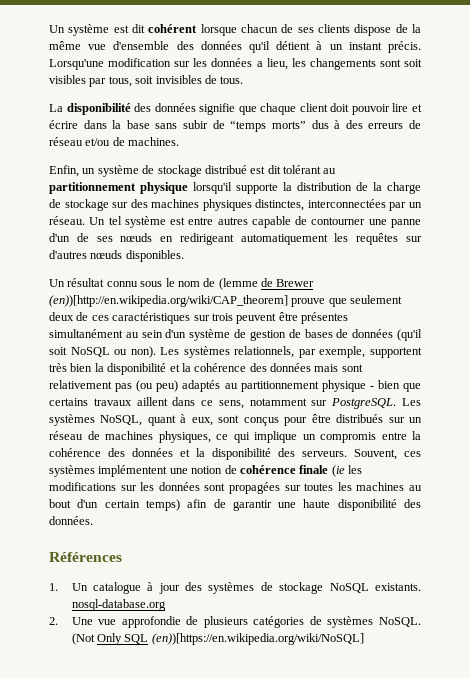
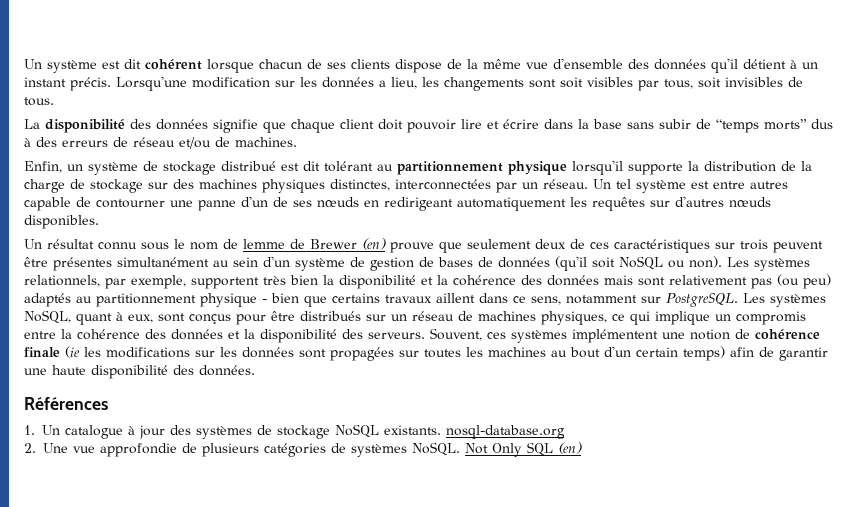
[218,278,258,290] (lemme -> [243,239,285,249] lemme
[49,295,288,307] (en))[http://en.wikipedia.org/wiki/CAP_theorem] -> [362,238,386,250] (en)
[71,633,95,645] (Not -> [465,443,488,454] Not
[151,633,364,645] (en))[https://en.wikipedia.org/wiki/NoSQL] -> [558,442,582,454] (en)

